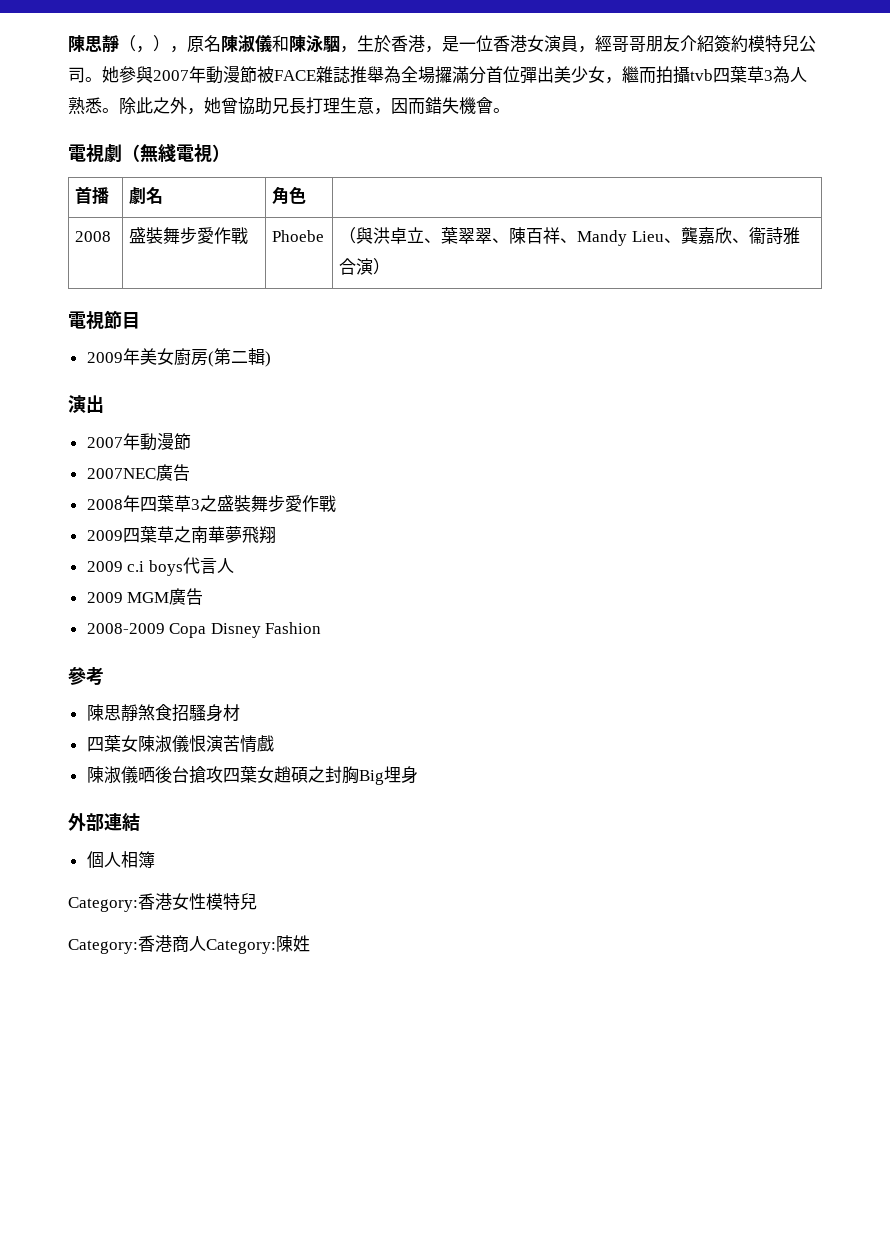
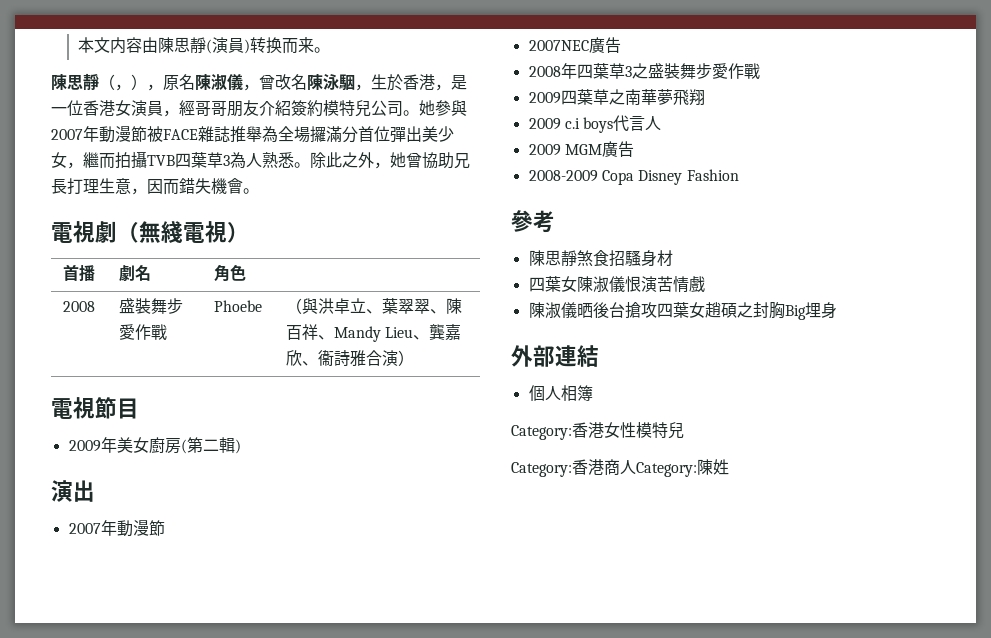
(68, 43) none -> [77,37,330,54] 本文内容由陳思靜(演員)转换而来。 //
[272,35,289,52] 和 -> [243,74,307,91] ，曾改名
[690,69,713,81] tvb -> [147,155,175,166] TVB

